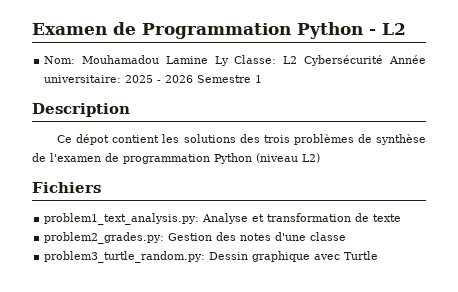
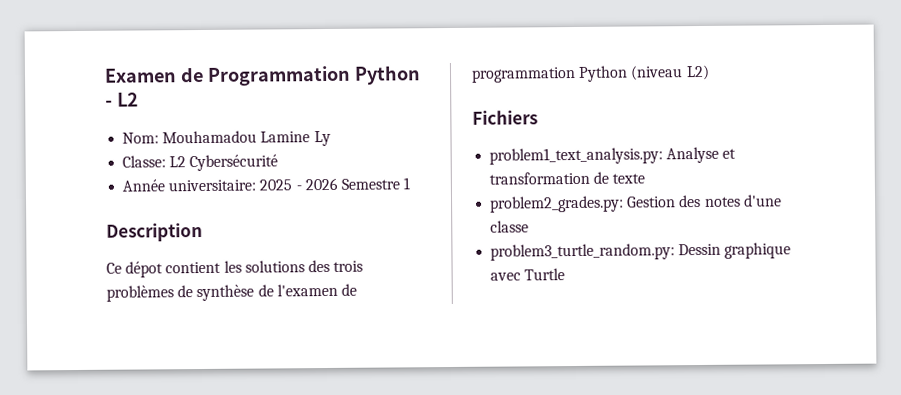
(229, 61) none -> (331, 138) //
(384, 60) none -> (279, 163) //

